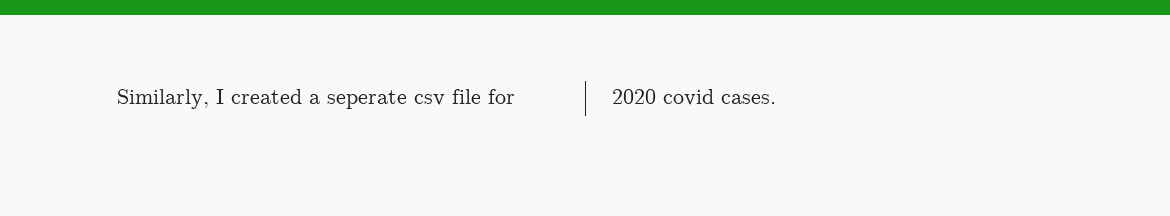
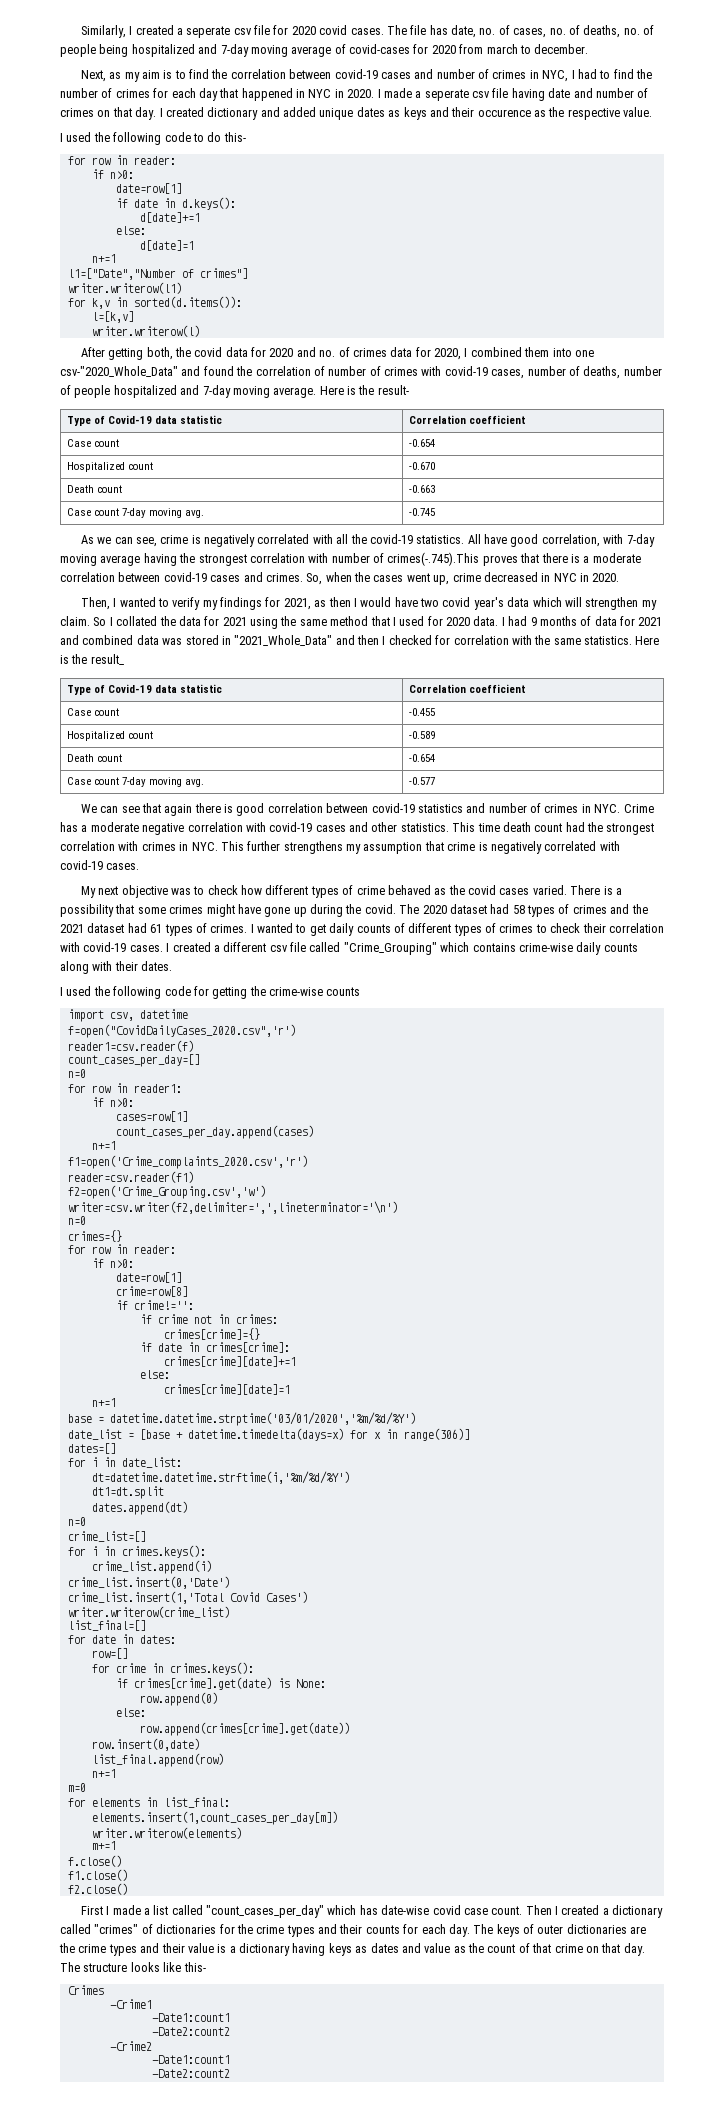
(776, 99) none -> [386,25,655,38] [60,44,589,57] [80,69,653,82] [60,88,649,101] [60,107,653,120] [60,132,246,145] [67,155,176,165] [91,169,134,179] [115,183,182,194] [115,197,236,210] [139,212,200,223] [115,226,146,235] [139,240,194,251] [91,254,116,263] [67,268,248,280] [67,282,182,294] [67,296,242,309] [91,311,134,323] [91,325,200,337] [80,347,594,360] [60,366,662,379] [60,385,409,398] [67,415,223,426] [409,415,527,424] [67,439,120,447] [409,439,436,447] [67,462,154,472] [409,462,436,470] [67,485,123,493] [409,485,436,493] [67,508,205,518] [409,508,436,516] [80,534,655,547] [60,552,641,566] [60,572,620,585] [80,597,657,610] [60,616,663,629] [60,635,660,646] [60,654,124,665] [67,684,223,695] [409,684,527,693] [67,708,120,716] [409,708,436,716] [67,731,154,741] [409,731,436,739] [67,754,123,762] [409,754,436,762] [67,777,205,787] [409,777,436,785] [80,803,654,816] [60,822,655,835] [60,841,620,854] [60,860,140,870] [80,885,622,898] [60,904,648,917] [60,923,664,936] [60,942,638,955] [60,961,173,974] [60,986,361,999] [67,1009,188,1022] [67,1024,296,1038] [67,1040,194,1052] [67,1054,200,1067] [67,1069,86,1078] [67,1083,182,1093] [91,1097,134,1107] [115,1111,188,1122] [115,1125,314,1139] [91,1141,116,1150] [67,1155,308,1169] [67,1171,194,1183] [67,1185,266,1199] [67,1201,398,1214] [67,1216,86,1225] [67,1230,122,1242] [67,1244,176,1254] [91,1258,134,1268] [115,1272,182,1283] [115,1286,188,1297] [115,1300,194,1310] [139,1314,278,1324] [163,1328,260,1340] [139,1342,290,1353] [163,1356,296,1367] [139,1370,170,1379] [163,1384,290,1395] [91,1398,116,1407] [67,1412,416,1426] [67,1428,470,1441] [67,1443,116,1454] [67,1457,182,1468] [91,1471,350,1484] [91,1486,164,1499] [91,1501,188,1515] [67,1517,86,1526] [67,1531,146,1542] [67,1545,206,1558] [91,1560,212,1574] [67,1576,230,1589] [67,1591,308,1604] [67,1606,230,1618] [67,1620,146,1631] [67,1634,176,1644] [91,1648,128,1659] [91,1662,254,1675] [115,1677,326,1690] [139,1692,218,1706] [115,1708,146,1717] [139,1722,350,1736] [91,1738,200,1751] [91,1753,224,1767] [91,1769,116,1778] [67,1783,86,1792] [67,1797,230,1808] [91,1811,338,1825] [91,1827,242,1839] [91,1841,116,1850] [67,1855,122,1867] [67,1869,128,1881] [67,1883,128,1895] [80,1905,664,1918] [60,1924,647,1937] [59,1943,645,1956] [60,1962,206,1972] [67,1985,104,1995] [109,1999,152,2009] [151,2013,230,2022] [151,2027,230,2036] [109,2041,152,2051] [151,2055,230,2064] [151,2069,230,2078] The file has date, no. of cases, no. of deaths, no. of people being hospitalized and 7-day moving average of covid-cases for 2020 from march to december. // Next, as my aim is to find the correlation between covid-19 cases and number of crimes in NYC, I had to find the number of crimes for each day that happened in NYC in 2020. I made a seperate csv file having date and number of crimes on that day. I created dictionary and added unique dates as keys and their occurence as the respective value. // I used the following code to do this- // for row in reader: // if n>0: // date=row[1] // if date in d.keys(): // d[date]+=1 // else: // d[date]=1 // n+=1 // l1=["Date","Number of crimes"] // writer.writerow(l1) // for k,v in sorted(d.items()): // l=[k,v] // writer.writerow(l) // After getting both, the covid data for 2020 and no. of crimes data for 2020, I combined them into one csv-"2020_Whole_Data" and found the correlation of number of crimes with covid-19 cases, number of deaths, number of people hospitalized and 7-day moving average. Here is the result- // Type of Covid-19 data statistic | Correlation coefficient // Case count | -0.654 // Hospitalized count | -0.670 // Death count | -0.663 // Case count 7-day moving avg. | -0.745 // As we can see, crime is negatively correlated with all the covid-19 statistics. All have good correlation, with 7-day moving average having the strongest correlation with number of crimes(-.745).This proves that there is a moderate correlation between covid-19 cases and crimes. So, when the cases went up, crime decreased in NYC in 2020. // Then, I wanted to verify my findings for 2021, as then I would have two covid year's data which will strengthen my claim. So I collated the data for 2021 using the same method that I used for 2020 data. I had 9 months of data for 2021 and combined data was stored in "2021_Whole_Data" and then I checked for correlation with the same statistics. Here is the result_ // Type of Covid-19 data statistic | Correlation coefficient // Case count | -0.455 // Hospitalized count | -0.589 // Death count | -0.654 // Case count 7-day moving avg. | -0.577 // We can see that again there is good correlation between covid-19 statistics and number of crimes in NYC. Crime has a moderate negative correlation with covid-19 cases and other statistics. This time death count had the strongest correlation with crimes in NYC. This further strengthens my assumption that crime is negatively correlated with covid-19 cases. // My next objective was to check how different types of crime behaved as the covid cases varied. There is a possibility that some crimes might have gone up during the covid. The 2020 dataset had 58 types of crimes and the 2021 dataset had 61 types of crimes. I wanted to get daily counts of different types of crimes to check their correlation with covid-19 cases. I created a different csv file called "Crime_Grouping" which contains crime-wise daily counts along with their dates. // I used the following code for getting the crime-wise counts // import csv, datetime // f=open("CovidDailyCases_2020.csv",'r') // reader1=csv.reader(f) // count_cases_per_day=[] // n=0 // for row in reader1: // if n>0: // cases=row[1] // count_cases_per_day.append(cases) // n+=1 // f1=open('Crime_complaints_2020.csv','r') // reader=csv.reader(f1) // f2=open('Crime_Grouping.csv','w') // writer=csv.writer(f2,delimiter=',',lineterminator='\n') // n=0 // crimes={} // for row in reader: // if n>0: // date=row[1] // crime=row[8] // if crime!='': // if crime not in crimes: // crimes[crime]={} // if date in crimes[crime]: // crimes[crime][date]+=1 // else: // crimes[crime][date]=1 // n+=1 // base = datetime.datetime.strptime('03/01/2020','%m/%d/%Y') // date_list = [base + datetime.timedelta(days=x) for x in range(306)] // dates=[] // for i in date_list: // dt=datetime.datetime.strftime(i,'%m/%d/%Y') // dt1=dt.split // dates.append(dt) // n=0 // crime_list=[] // for i in crimes.keys(): // crime_list.append(i) // crime_list.insert(0,'Date') // crime_list.insert(1,'Total Covid Cases') // writer.writerow(crime_list) // list_final=[] // for date in dates: // row=[] // for crime in crimes.keys(): // if crimes[crime].get(date) is None: // row.append(0) // else: // row.append(crimes[crime].get(date)) // row.insert(0,date) // list_final.append(row) // n+=1 // m=0 // for elements in list_final: // elements.insert(1,count_cases_per_day[m]) // writer.writerow(elements) // m+=1 // f.close() // f1.close() // f2.close() // First I made a list called "count_cases_per_day" which has date-wise covid case count. Then I created a dictionary called "crimes" of dictionaries for the crime types and their counts for each day. The keys of outer dictionaries are the crime types and their value is a dictionary having keys as dates and value as the count of that crime on that day. The structure looks like this- // Crimes // -Crime1 // -Date1:count1 // -Date2:count2 // -Crime2 // -Date1:count1 // -Date2:count2

